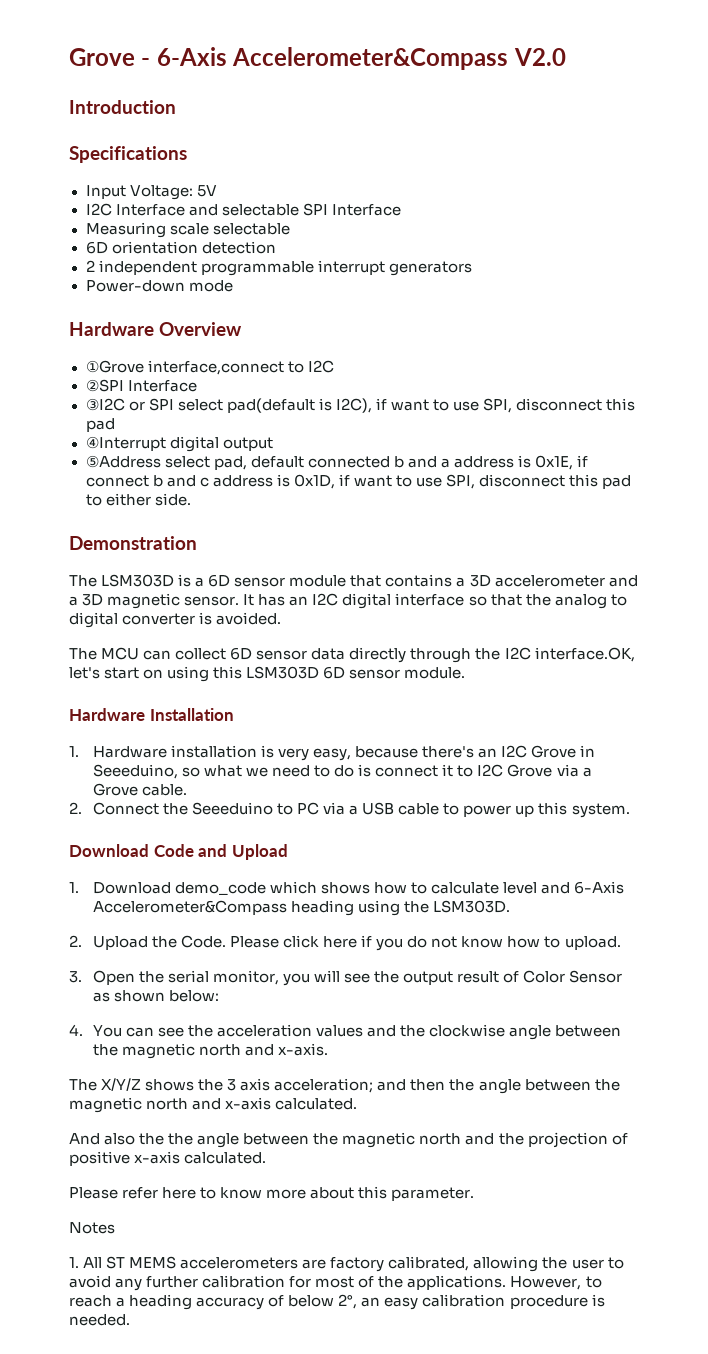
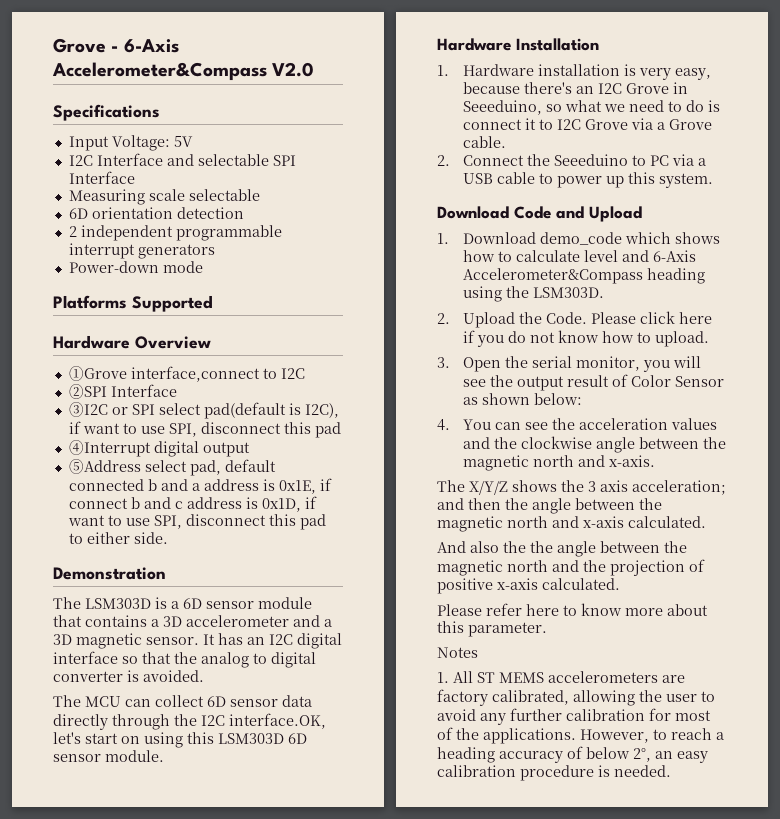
[69,100,176,114] // Introduction -> (315, 69) none
(233, 286) none -> [53,295,213,312] // Platforms Supported

